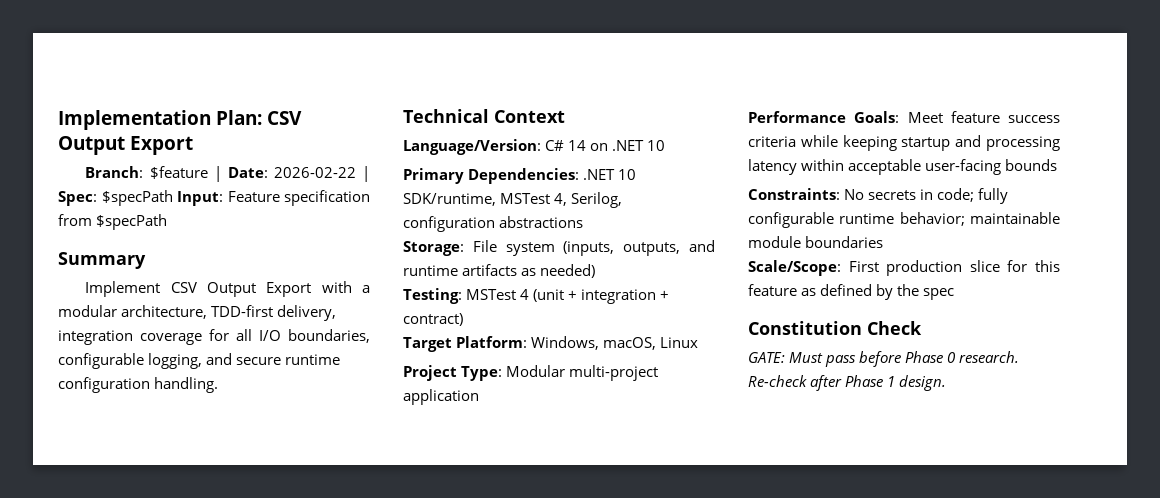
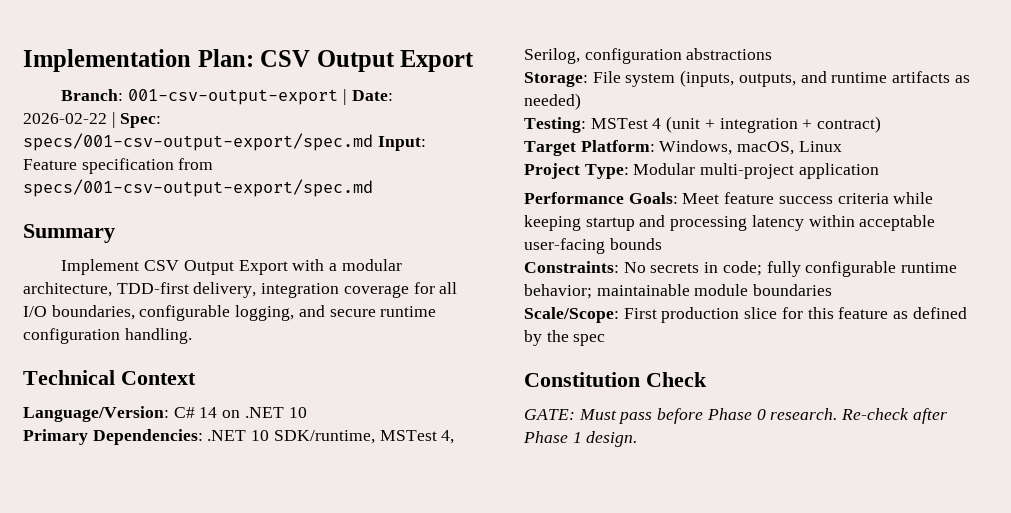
[149,166,208,179] $feature -> [128,89,339,105] 001-csv-output-export
[101,190,173,206] $specPath -> [23,133,373,151] specs/001-csv-output-export/spec.md
[96,214,168,230] $specPath -> [23,179,373,197] specs/001-csv-output-export/spec.md

